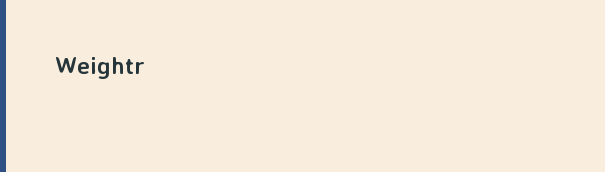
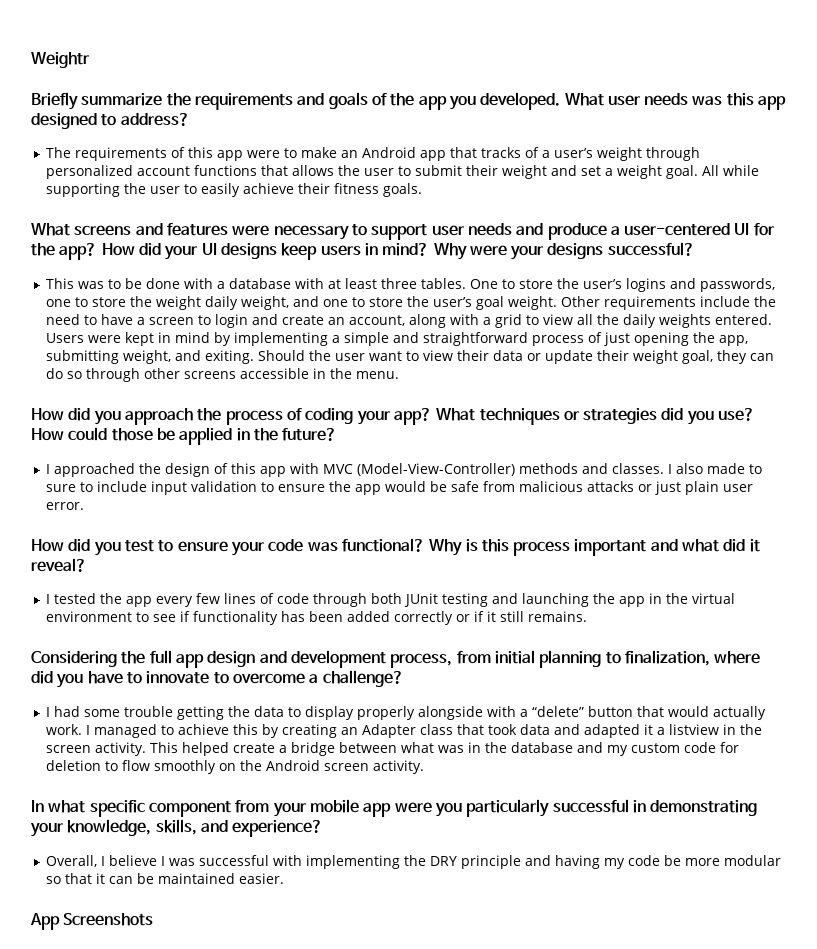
(145, 68) none -> [31,92,787,110] [31,113,190,129] [46,147,701,161] [46,165,760,179] [46,183,423,197] [31,223,775,240] [31,242,695,260] [46,278,776,292] [46,296,777,310] [46,314,773,328] [46,332,749,346] [46,350,775,364] [46,368,400,382] [31,408,756,425] [31,427,338,445] [46,463,763,477] [46,481,754,495] [46,502,85,510] [31,538,760,556] [31,558,87,572] [46,593,736,607] [46,611,588,625] [31,650,761,668] [31,670,404,688] [46,706,767,720] [46,724,763,738] [46,742,740,756] [46,760,425,774] [31,799,758,817] [30,819,324,837] [46,855,782,869] [46,873,285,884] [30,913,154,930] // Briefly summarize the requirements and goals of the app you developed. What user needs was this app designed to address? // The requirements of this app were to make an Android app that tracks of a user’s weight through personalized account functions that allows the user to submit their weight and set a weight goal. All while supporting the user to easily achieve their fitness goals. // What screens and features were necessary to support user needs and produce a user-centered UI for the app? How did your UI designs keep users in mind? Why were your designs successful? // This was to be done with a database with at least three tables. One to store the user’s logins and passwords, one to store the weight daily weight, and one to store the user’s goal weight. Other requirements include the need to have a screen to login and create an account, along with a grid to view all the daily weights entered. Users were kept in mind by implementing a simple and straightforward process of just opening the app, submitting weight, and exiting. Should the user want to view their data or update their weight goal, they can do so through other screens accessible in the menu. // How did you approach the process of coding your app? What techniques or strategies did you use? How could those be applied in the future? // I approached the design of this app with MVC (Model-View-Controller) methods and classes. I also made to sure to include input validation to ensure the app would be safe from malicious attacks or just plain user error. // How did you test to ensure your code was functional? Why is this process important and what did it reveal? // I tested the app every few lines of code through both JUnit testing and launching the app in the virtual environment to see if functionality has been added correctly or if it still remains. // Considering the full app design and development process, from initial planning to finalization, where did you have to innovate to overcome a challenge? // I had some trouble getting the data to display properly alongside with a “delete” button that would actually work. I managed to achieve this by creating an Adapter class that took data and adapted it a listview in the screen activity. This helped create a bridge between what was in the database and my custom code for deletion to flow smoothly on the Android screen activity. // In what specific component from your mobile app were you particularly successful in demonstrating your knowledge, skills, and experience? // Overall, I believe I was successful with implementing the DRY principle and having my code be more modular so that it can be maintained easier. // App Screenshots

